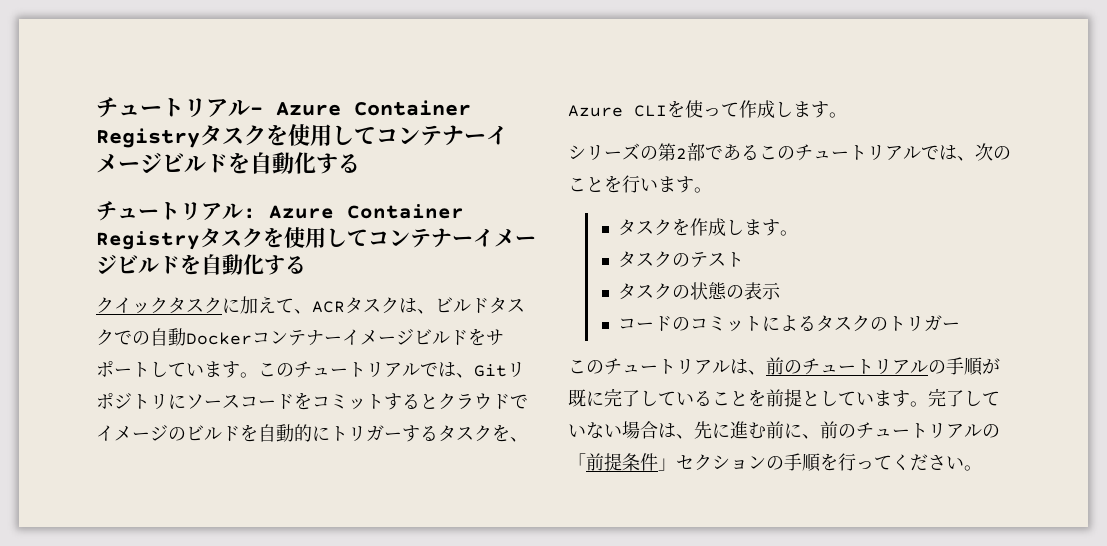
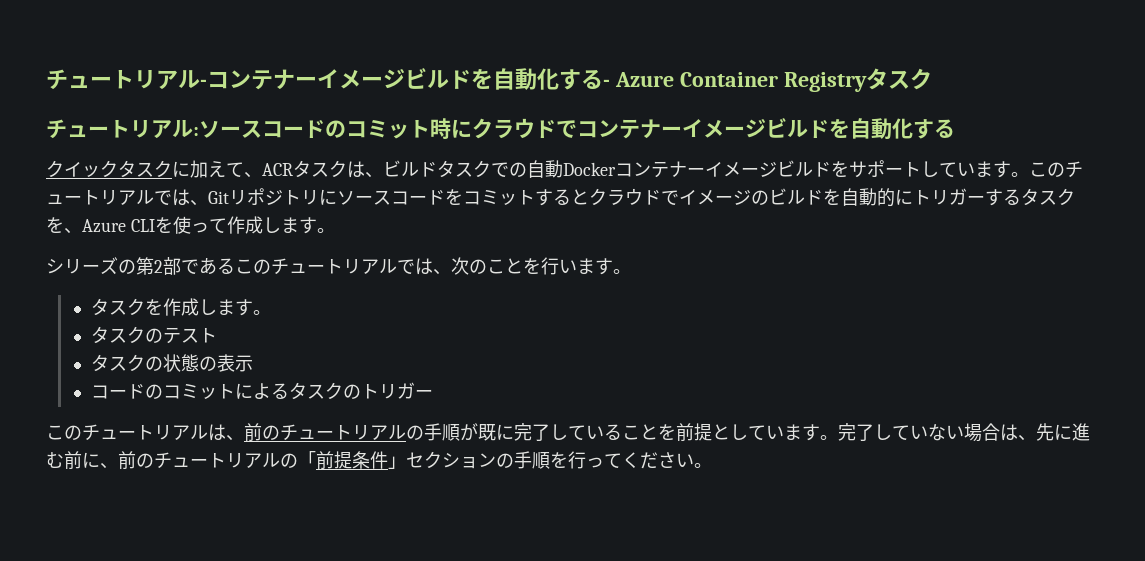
[276,100,471,116] [96,124,508,148] [96,152,360,174] Azure Container Registryタスクを使用してコンテナーイメージビルドを自動化する -> [207,68,932,92] コンテナーイメージビルドを自動化する- Azure Container Registryタスク
[269,204,464,219] [96,227,368,250] Azure Container Registryタスクを使用して -> [199,118,577,139] ソースコードのコミット時にクラウドで

